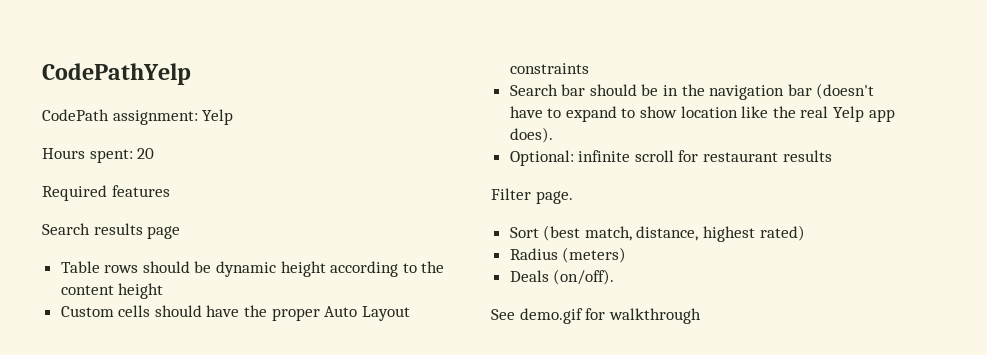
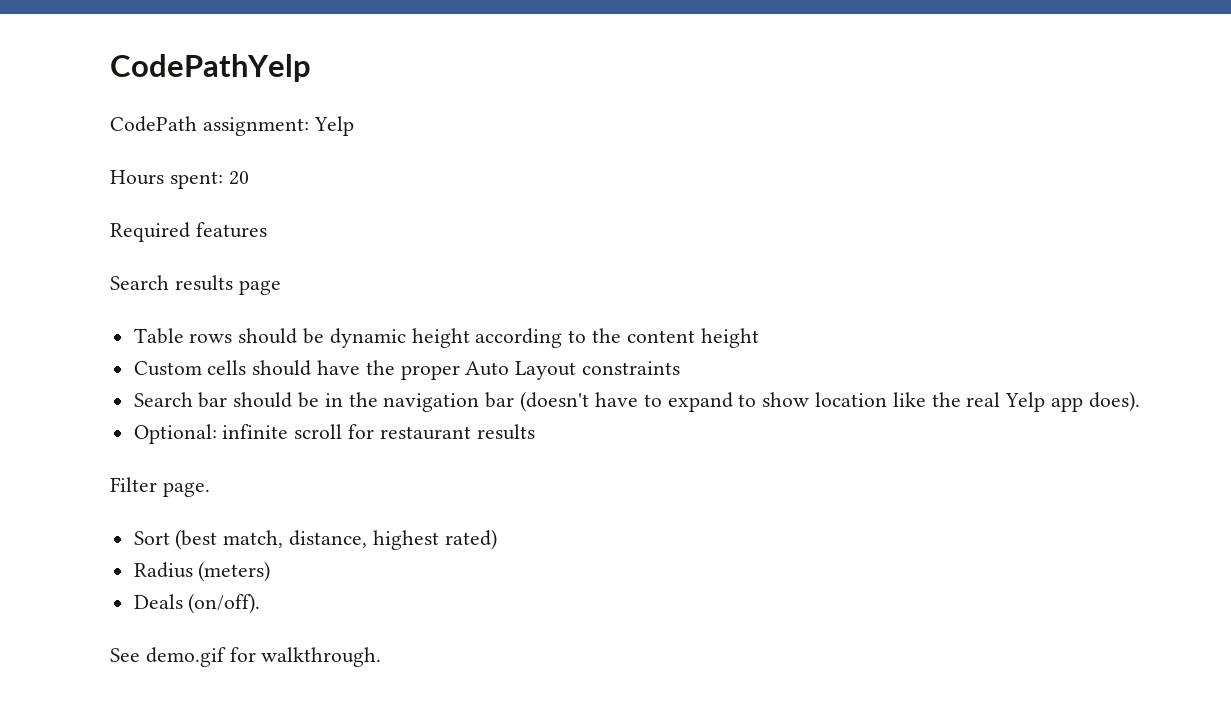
[608,308,701,324] walkthrough -> [261,647,382,667] walkthrough.

